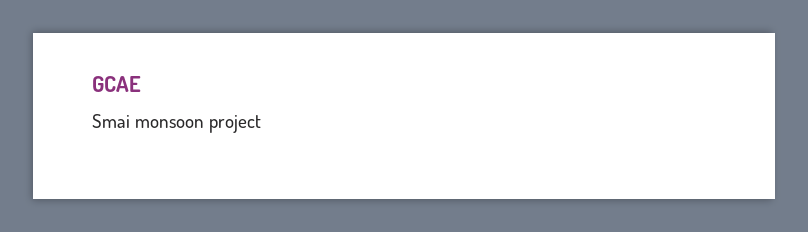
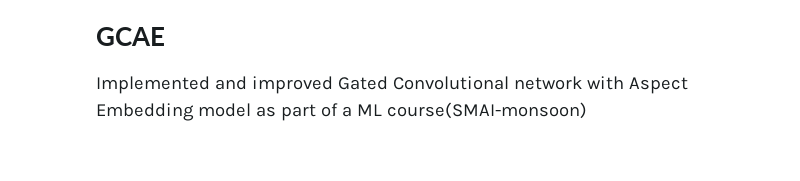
[92,114,262,133] Smai monsoon project -> [96,76,688,94] [96,102,587,121] Implemented and improved Gated Convolutional network with Aspect Embedding model as part of a ML course(SMAI-monsoon)

